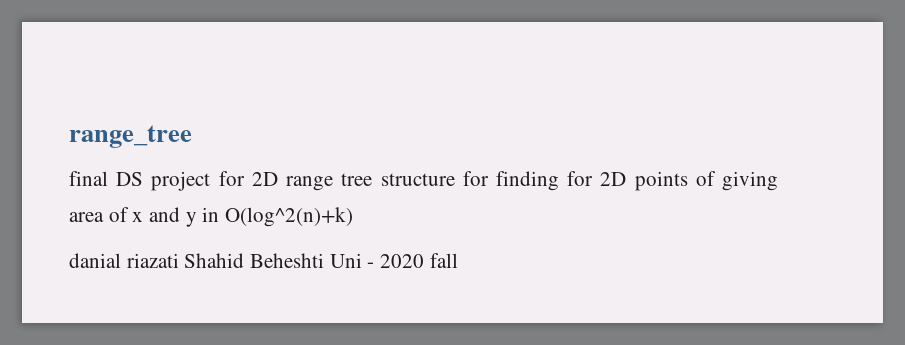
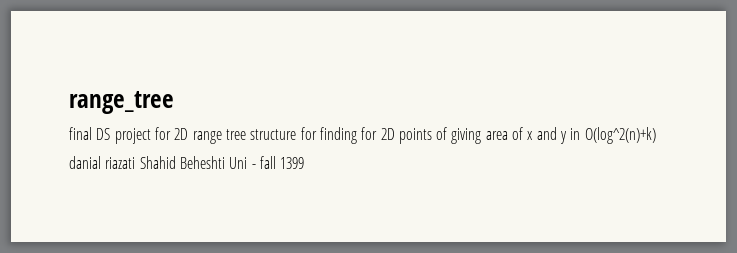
[380,253,458,268] 2020 fall -> [259,156,305,169] fall 1399

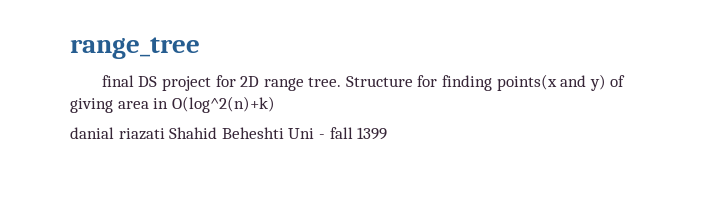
[225,127,568,144] tree structure for finding for 2D points of giving area of x and y -> [308,74,626,91] [70,98,149,113] tree. Structure for finding points(x and y) of giving area

